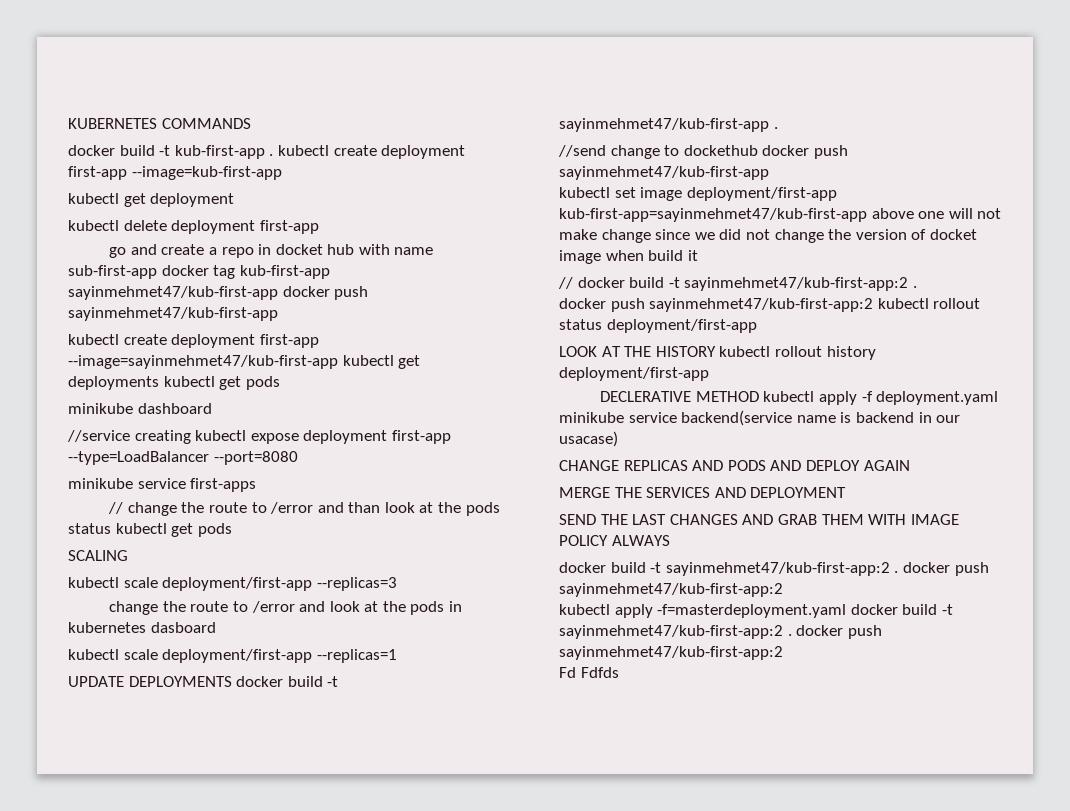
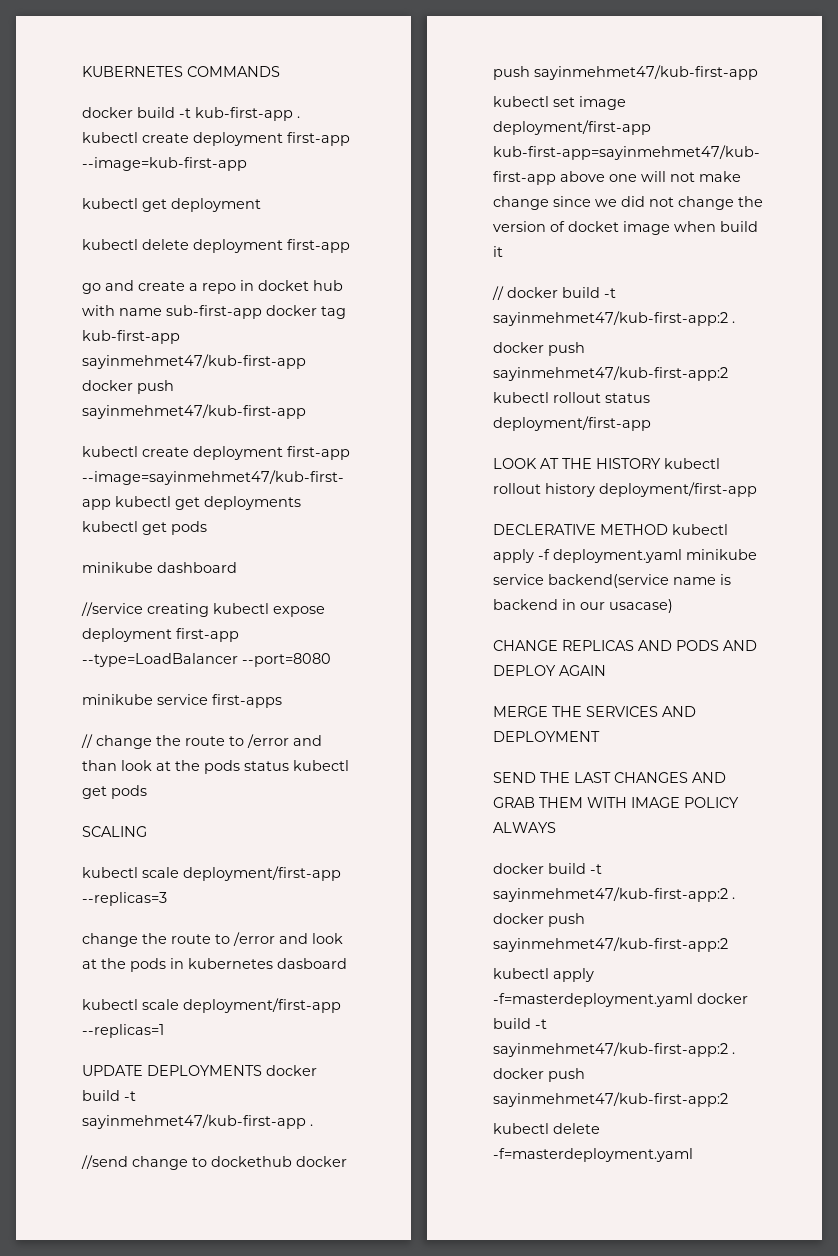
[559,667,619,678] Fd Fdfds -> [493,1123,600,1134] [493,1148,693,1162] kubectl delete -f=masterdeployment.yaml

